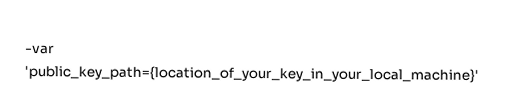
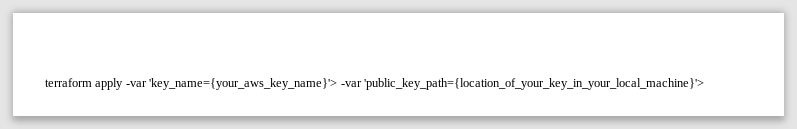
[25,44,55,55] [24,64,479,83] -var 'public_key_path={location_of_your_key_in_your_local_machine}' -> [45,78,704,90] terraform apply -var 'key_name={your_aws_key_name}'> -var 'public_key_path={location_of_your_key_in_your_local_machine}'>

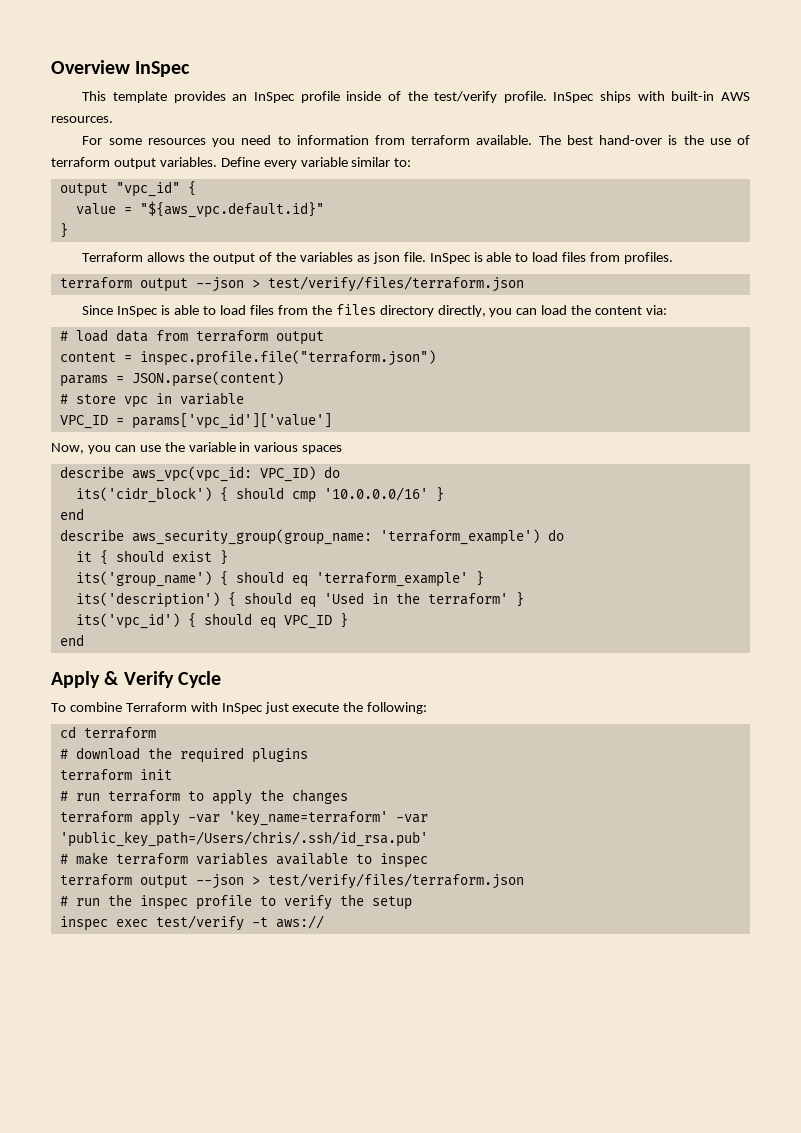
[45,78,704,90] terraform apply -var 'key_name={your_aws_key_name}'> -var 'public_key_path={location_of_your_key_in_your_local_machine}'> -> [51,60,191,77] [82,91,750,103] [51,116,113,123] [82,135,750,147] [51,157,412,169] [59,181,196,197] [75,201,324,218] [59,223,68,238] [82,252,673,264] [59,276,524,292] [82,304,667,317] [59,329,324,345] [59,350,436,366] [59,371,284,387] [59,392,244,408] [59,413,332,429] [51,442,343,454] [59,466,340,482] [75,487,444,503] [59,508,84,520] [59,529,564,545] [75,550,228,565] [75,571,484,587] [75,592,524,608] [75,613,348,629] [59,634,84,646] [51,671,221,688] [51,702,428,714] [59,726,156,739] [59,747,308,763] [59,769,172,781] [59,789,348,805] [59,810,428,826] [59,831,428,847] [59,852,428,868] [59,873,524,889] [59,894,412,910] [59,915,324,931] Overview InSpec // This template provides an InSpec profile inside of the test/verify profile. InSpec ships with built-in AWS resources. // For some resources you need to information from terraform available. The best hand-over is the use of terraform output variables. Define every variable similar to: // output "vpc_id" { // value = "${aws_vpc.default.id}" // } // Terraform allows the output of the variables as json file. InSpec is able to load files from profiles. // terraform output --json > test/verify/files/terraform.json // Since InSpec is able to load files from the files directory directly, you can load the content via: // # load data from terraform output // content = inspec.profile.file("terraform.json") // params = JSON.parse(content) // # store vpc in variable // VPC_ID = params['vpc_id']['value'] // Now, you can use the variable in various spaces // describe aws_vpc(vpc_id: VPC_ID) do // its('cidr_block') { should cmp '10.0.0.0/16' } // end // describe aws_security_group(group_name: 'terraform_example') do // it { should exist } // its('group_name') { should eq 'terraform_example' } // its('description') { should eq 'Used in the terraform' } // its('vpc_id') { should eq VPC_ID } // end // Apply & Verify Cycle // To combine Terraform with InSpec just execute the following: // cd terraform // # download the required plugins // terraform init // # run terraform to apply the changes // terraform apply -var 'key_name=terraform' -var 'public_key_path=/Users/chris/.ssh/id_rsa.pub' // # make terraform variables available to inspec // terraform output --json > test/verify/files/terraform.json // # run the inspec profile to verify the setup // inspec exec test/verify -t aws://

